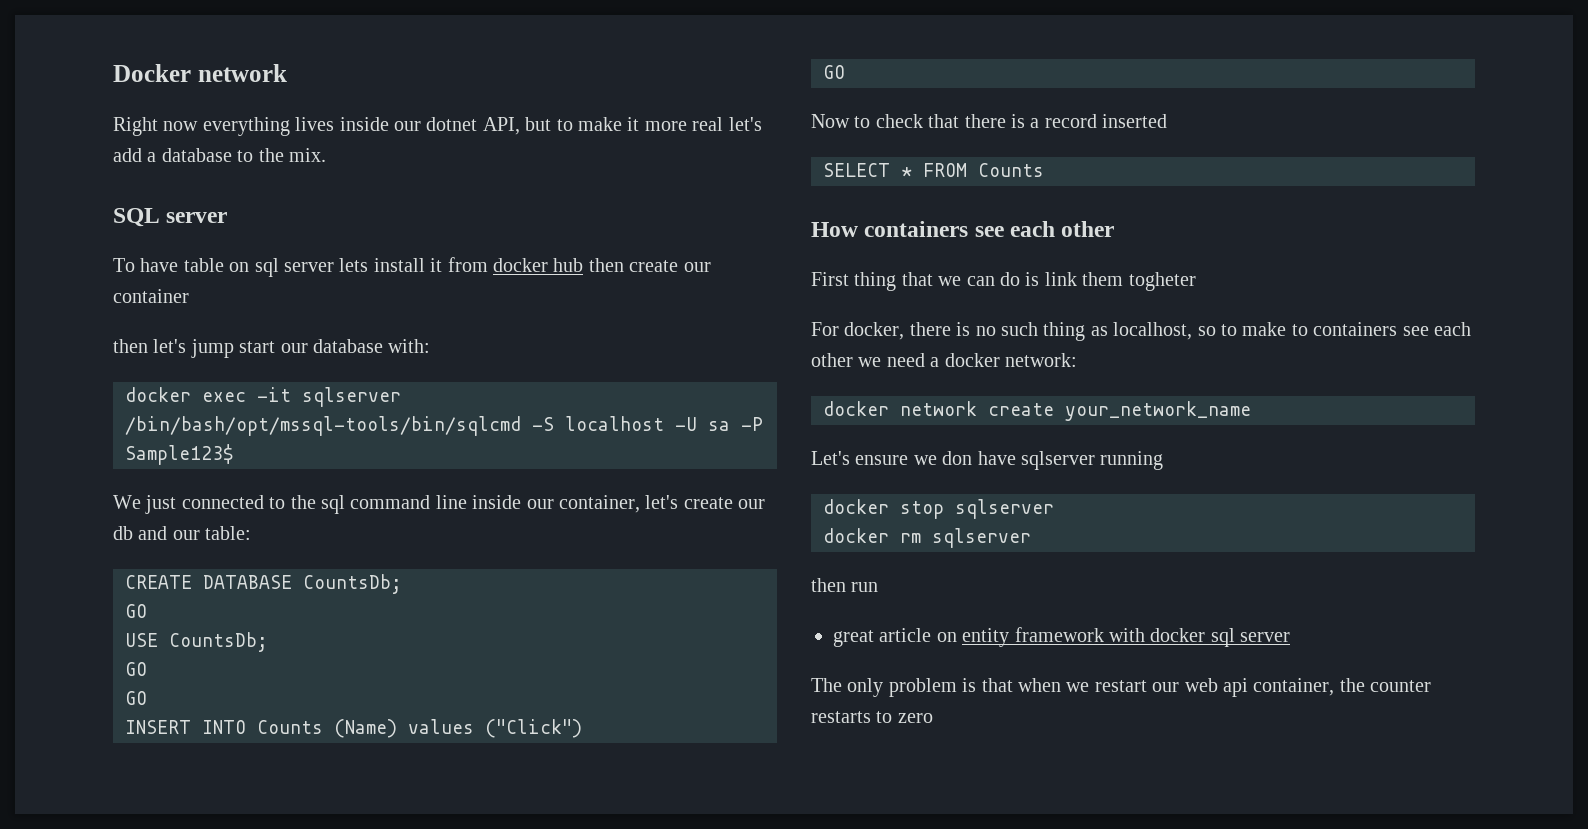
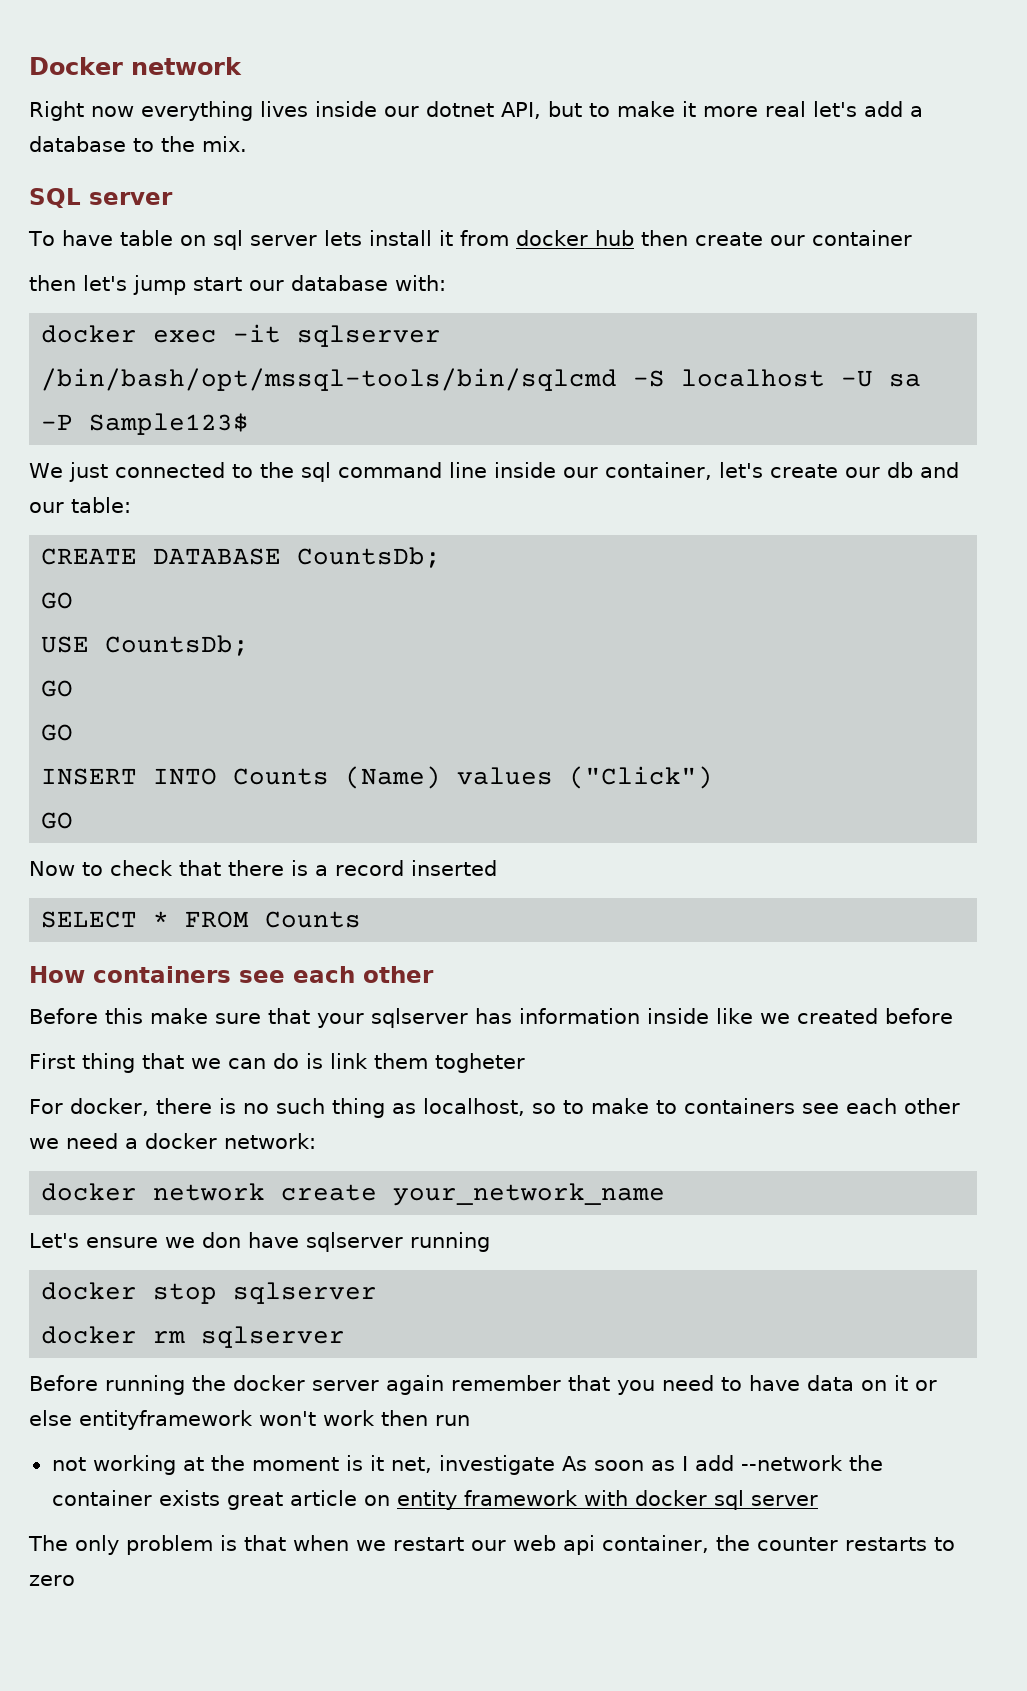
(1115, 229) none -> [29,1008,953,1028] // Before this make sure that your sqlserver has information inside like we created before
[811,578,879,592] then run // -> [29,1375,937,1395] [29,1410,470,1430] [51,1455,883,1475] [51,1490,220,1506] Before running the docker server again remember that you need to have data on it or else entityframework won't work then run // not working at the moment is it net, investigate As soon as I add --network the container exists

